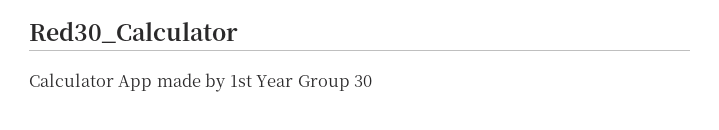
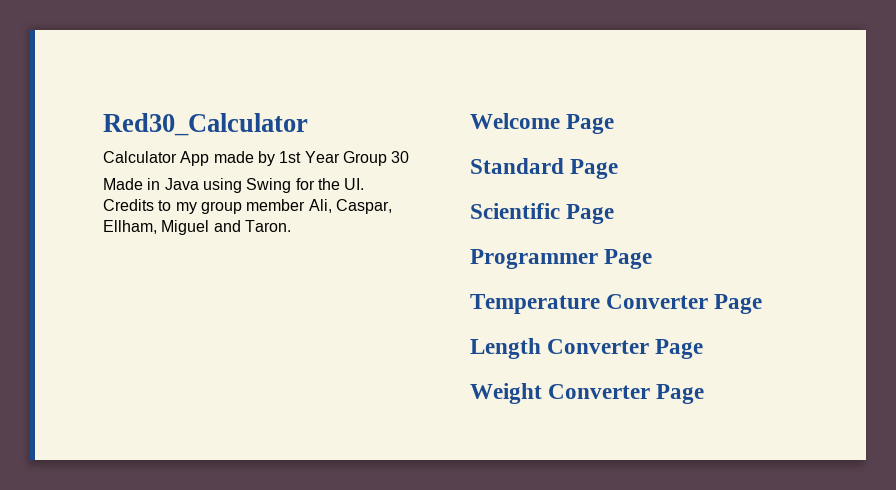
(373, 81) none -> [103,178,365,193] [103,199,392,214] [103,220,291,235] [470,113,615,134] [470,158,619,179] [470,203,615,224] [470,249,653,269] [470,294,763,314] [470,338,704,359] [470,383,705,404] // Made in Java using Swing for the UI. // Credits to my group member Ali, Caspar, Ellham, Miguel and Taron. // Welcome Page // Standard Page // Scientific Page // Programmer Page // Temperature Converter Page // Length Converter Page // Weight Converter Page

